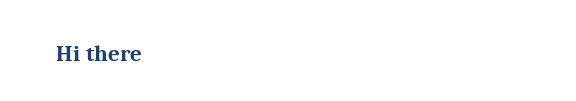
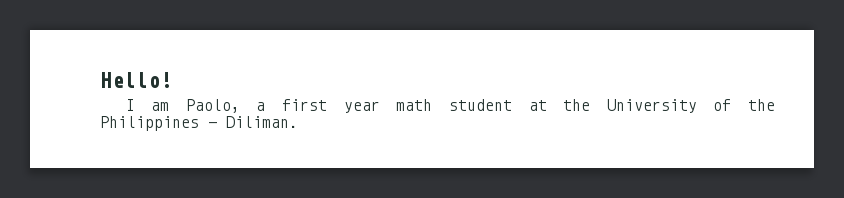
[56,45,143,61] Hi there -> [100,72,172,88] [125,99,775,113] [100,116,298,131] Hello! // I am Paolo, a first year math student at the University of the Philippines - Diliman.

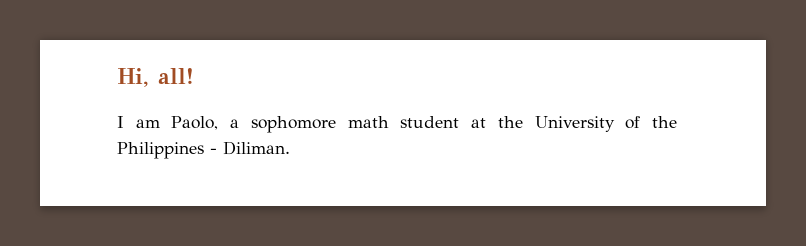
[100,72,172,88] Hello! -> [117,68,194,87] Hi, all!
[282,99,380,113] first year -> [250,116,336,133] sophomore

